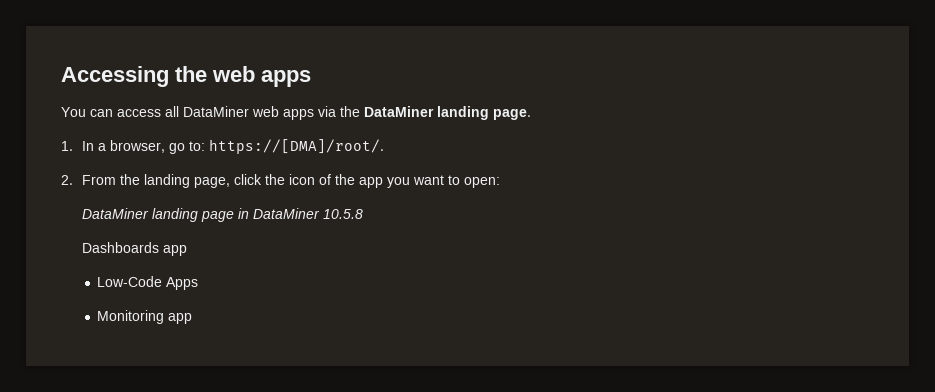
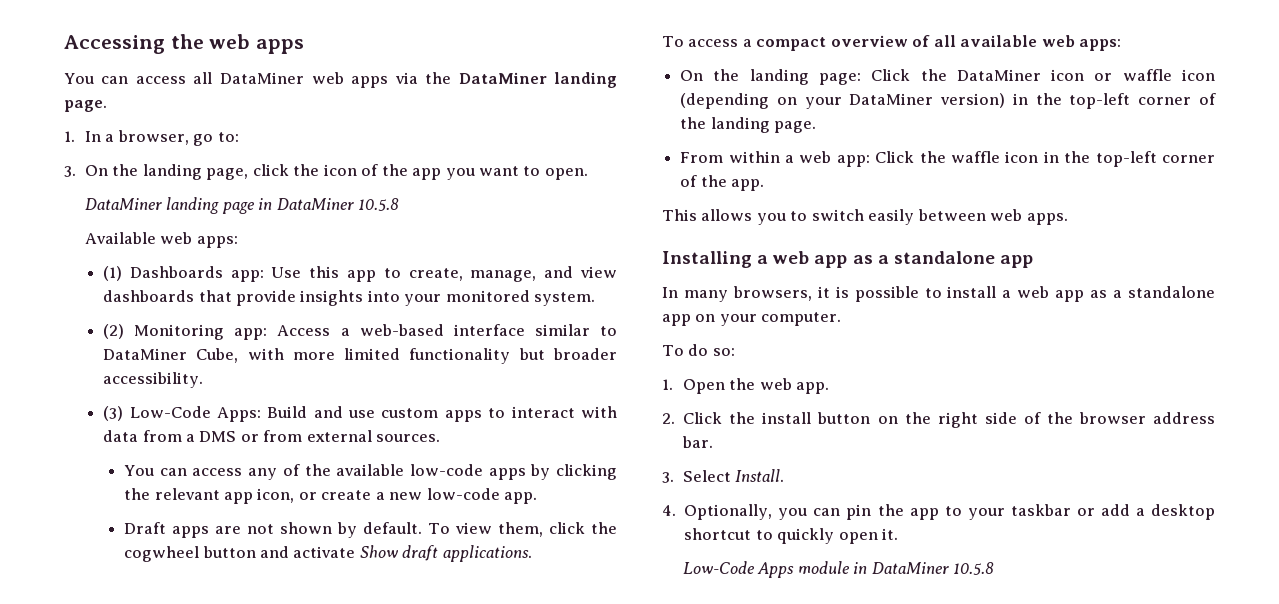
[208,139,384,154] [61,175,116,185] https://[DMA]/root/. // 2. From -> [64,165,108,177] // 3. On
[463,177,500,188] open: -> [544,168,588,180] open.
[81,242,187,256] [97,276,199,290] [97,310,193,324] Dashboards app // Low-Code Apps // Monitoring app -> [84,232,238,248] [103,266,618,282] [103,290,596,306] [103,324,618,340] [103,348,617,364] [103,372,204,388] [103,406,617,422] [103,430,441,442] [124,464,617,480] [124,488,538,504] [124,522,617,538] [124,545,532,562] [662,35,1122,51] [680,69,1215,85] [680,93,1216,109] [680,117,817,133] [680,151,1215,167] [680,175,765,191] [662,209,1068,225] [662,251,1033,268] [662,286,1215,302] [662,312,842,326] [662,344,735,356] [662,378,830,394] [662,412,1215,428] [682,436,714,448] [662,469,785,483] [662,504,1215,520] [684,528,899,544] [682,561,995,578] Available web apps: // (1) Dashboards app: Use this app to create, manage, and view dashboards that provide insights into your monitored system. // (2) Monitoring app: Access a web-based interface similar to DataMiner Cube, with more limited functionality but broader accessibility. // (3) Low-Code Apps: Build and use custom apps to interact with data from a DMS or from external sources. // You can access any of the available low-code apps by clicking the relevant app icon, or create a new low-code app. // Draft apps are not shown by default. To view them, click the cogwheel button and activate Show draft applications. // To access a compact overview of all available web apps: // On the landing page: Click the DataMiner icon or waffle icon (depending on your DataMiner version) in the top-left corner of the landing page. // From within a web app: Click the waffle icon in the top-left corner of the app. // This allows you to switch easily between web apps. // Installing a web app as a standalone app // In many browsers, it is possible to install a web app as a standalone app on your computer. // To do so: // 1. Open the web app. // 2. Click the install button on the right side of the browser address bar. // 3. Select Install. // 4. Optionally, you can pin the app to your taskbar or add a desktop shortcut to quickly open it. // Low-Code Apps module in DataMiner 10.5.8

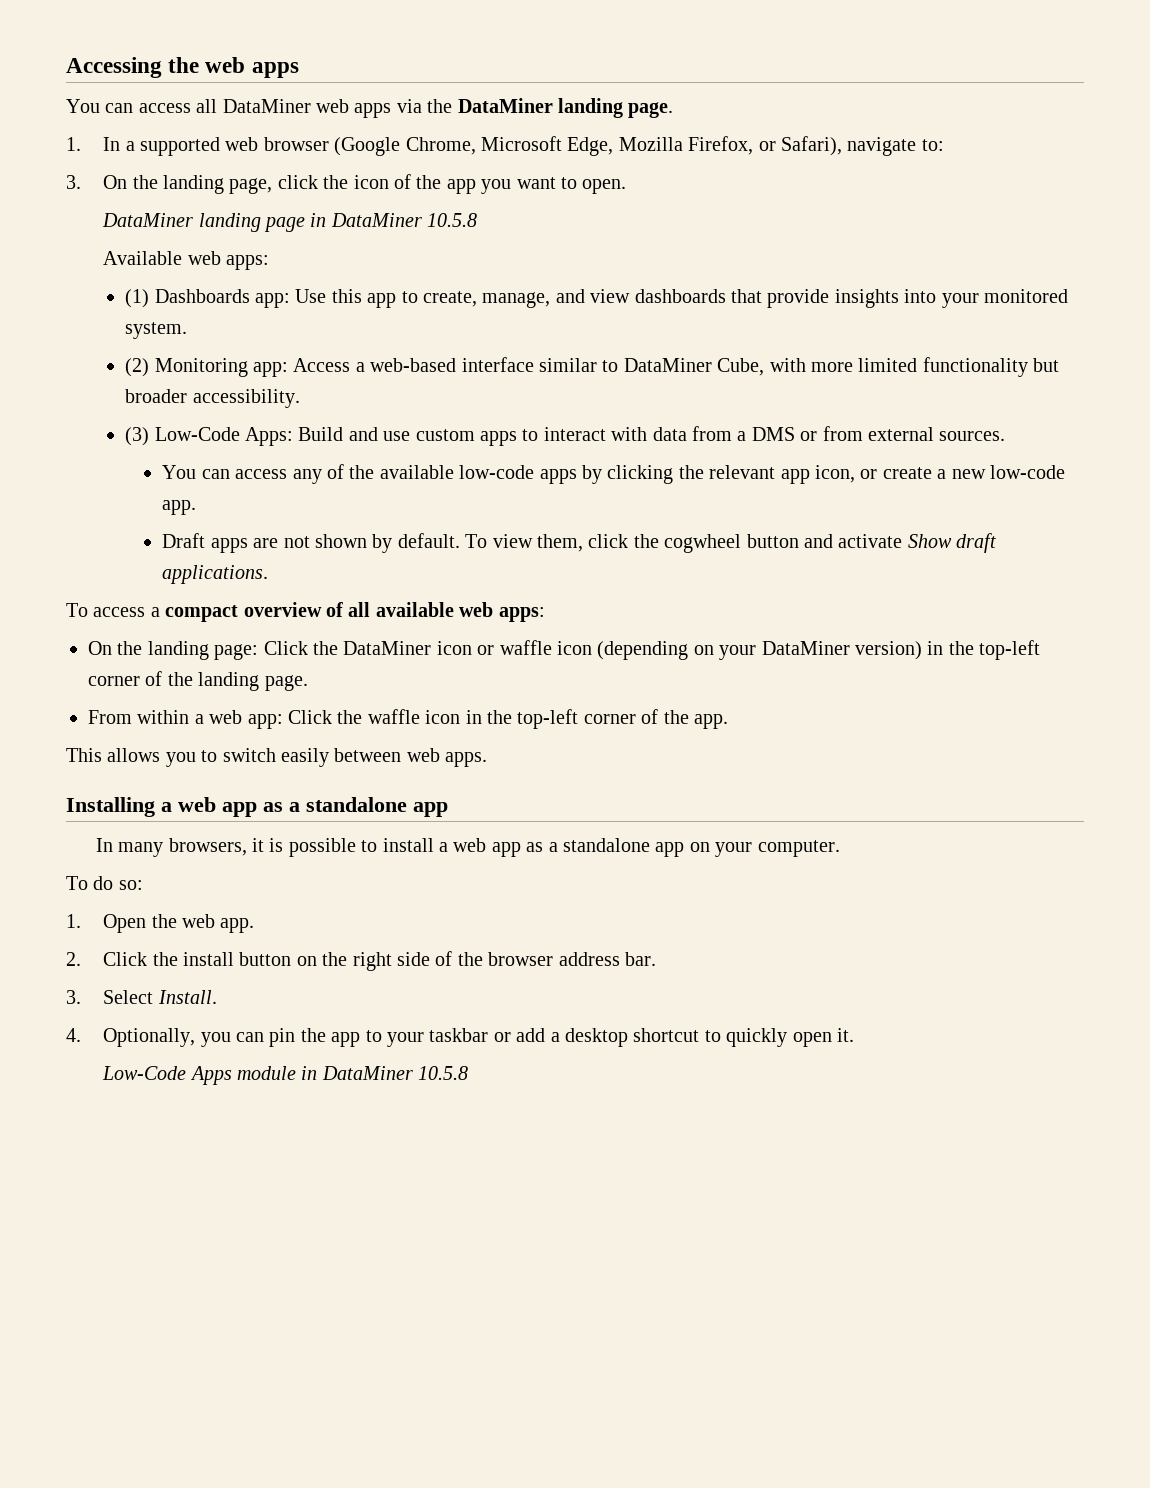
[117,130,214,146] browser, go -> [140,136,917,156] supported web browser (Google Chrome, Microsoft Edge, Mozilla Firefox, or Safari), navigate

